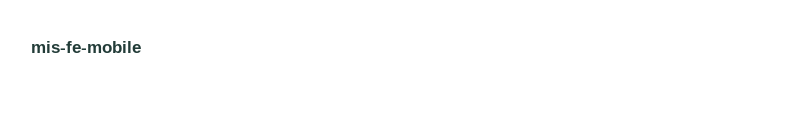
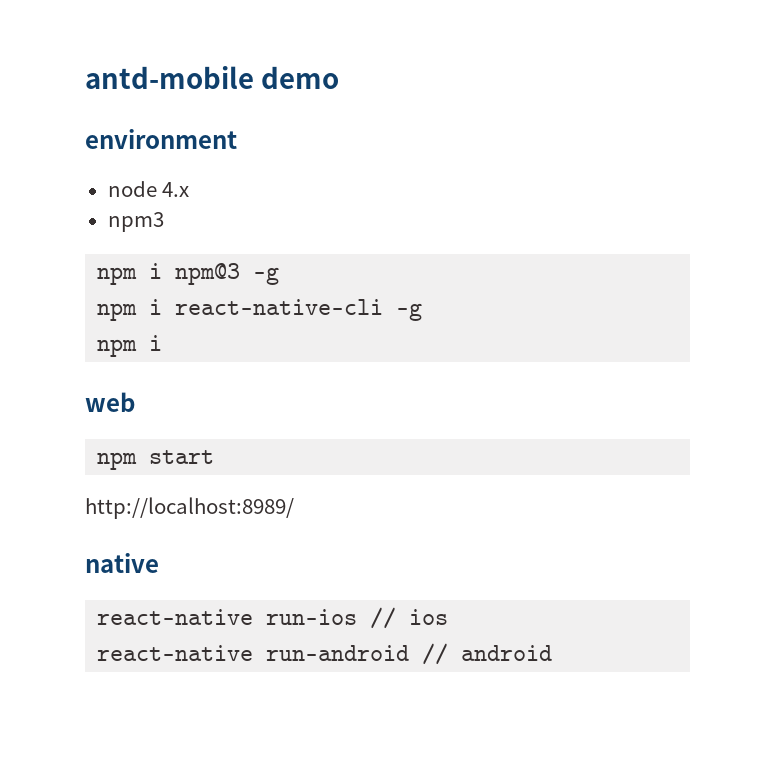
[31,41,141,53] mis-fe-mobile -> [85,66,340,89] [85,129,237,149] [107,181,190,197] [107,212,164,232] [97,263,280,285] [97,299,423,321] [97,335,163,357] [85,392,135,412] [97,450,215,470] [85,497,294,519] [85,553,159,573] [97,607,449,629] [97,643,553,665] antd-mobile demo // environment // node 4.x // npm3 // npm i npm@3 -g // npm i react-native-cli -g // npm i // web // npm start // http://localhost:8989/ // native // react-native run-ios // ios // react-native run-android // android

